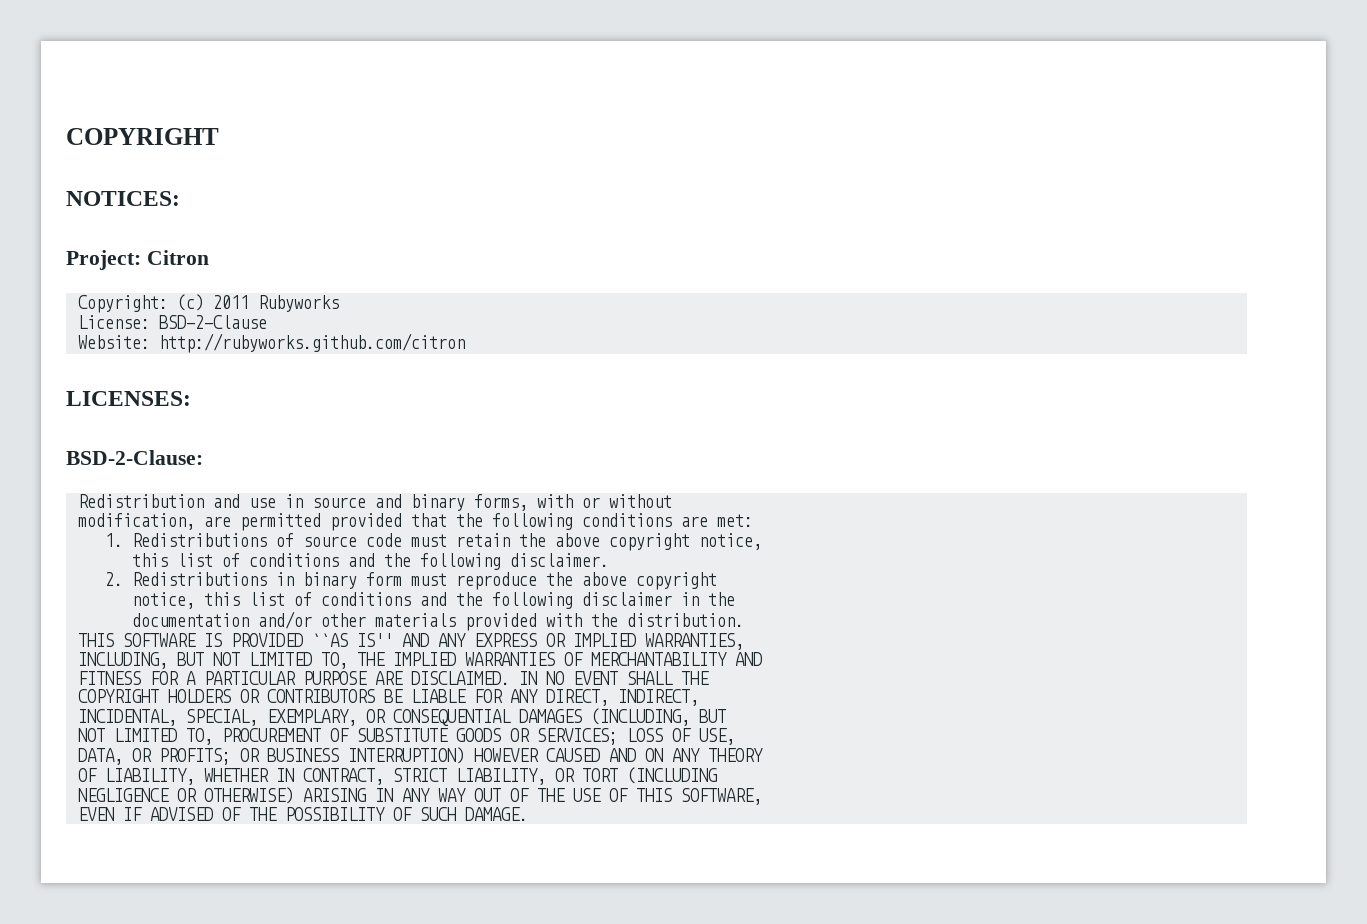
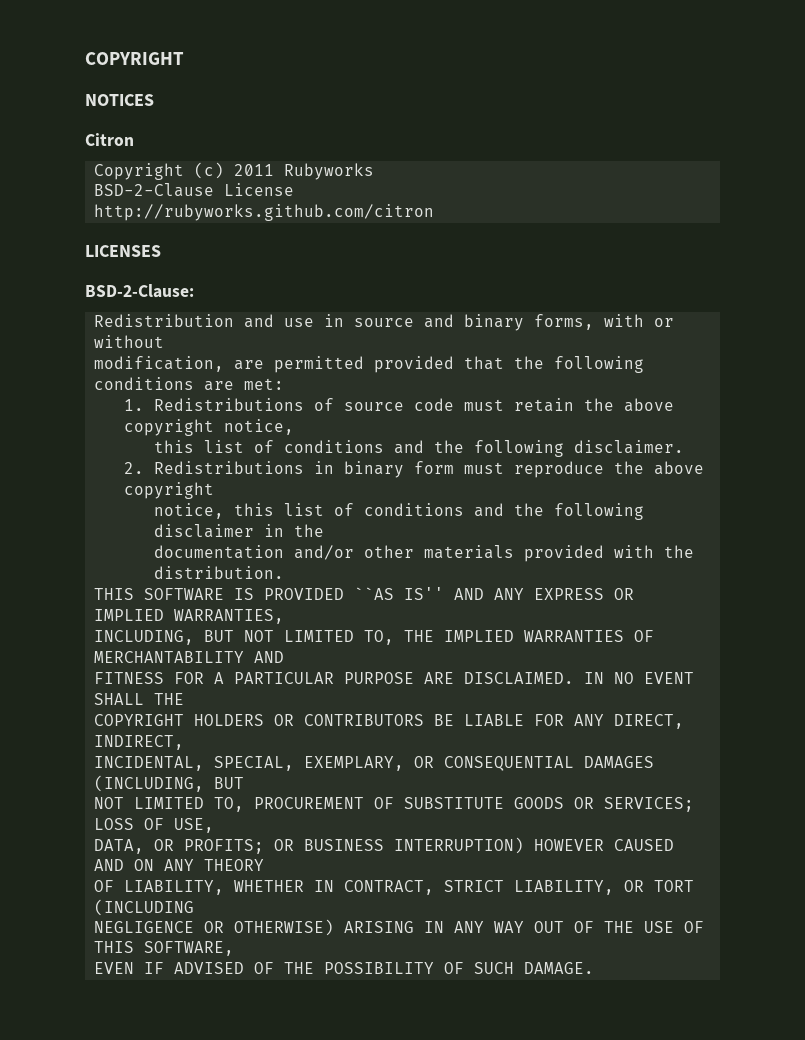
[66,191,180,206] [66,250,141,270] NOTICES: // Project: -> [85,94,154,106] NOTICES //
[78,295,168,313] Copyright: -> [94,163,185,180] Copyright
[78,315,150,329] License: -> (375, 171) none
[78,335,150,349] // Website: -> [224,183,295,196] License //
[66,391,191,406] LICENSES: -> [85,245,161,257] LICENSES

